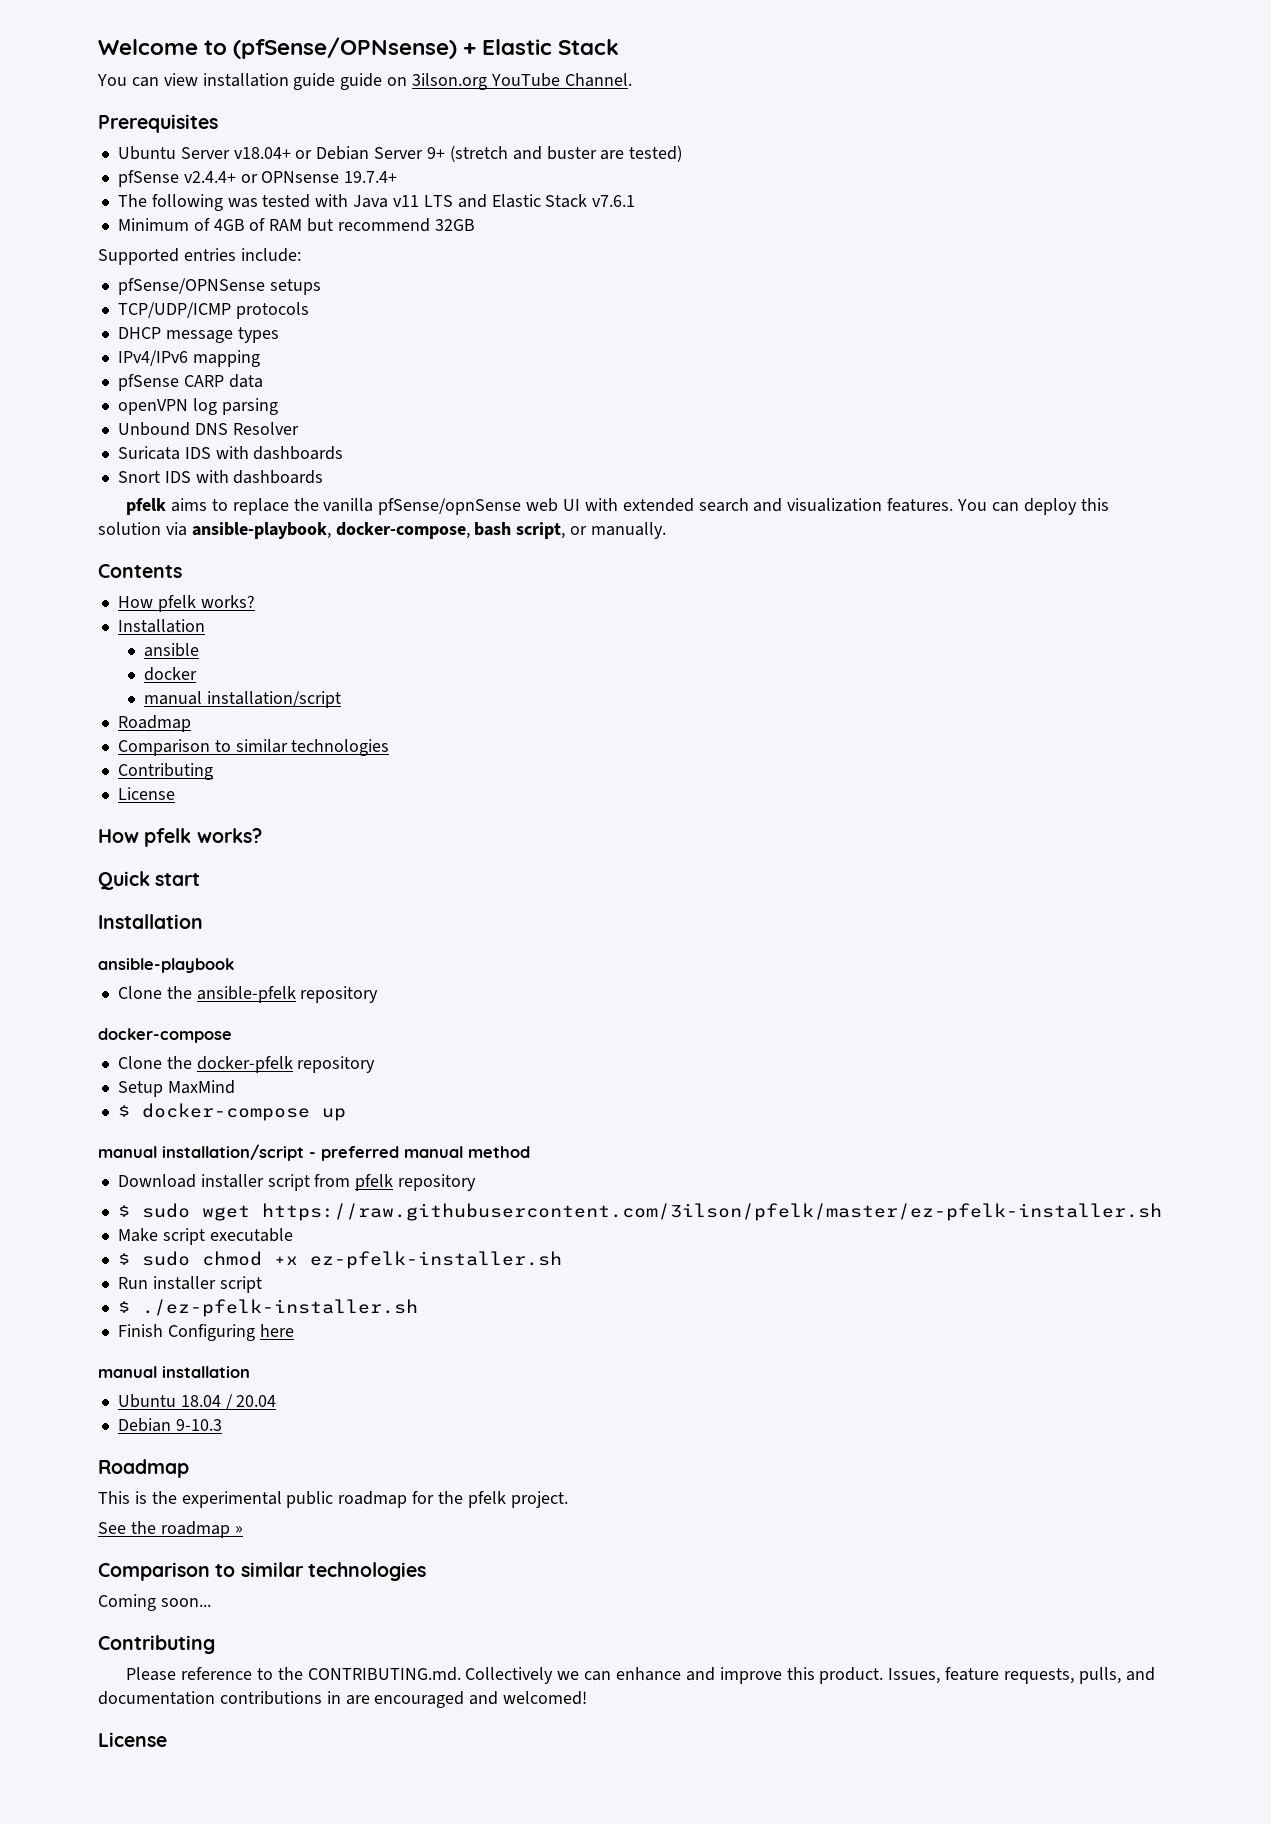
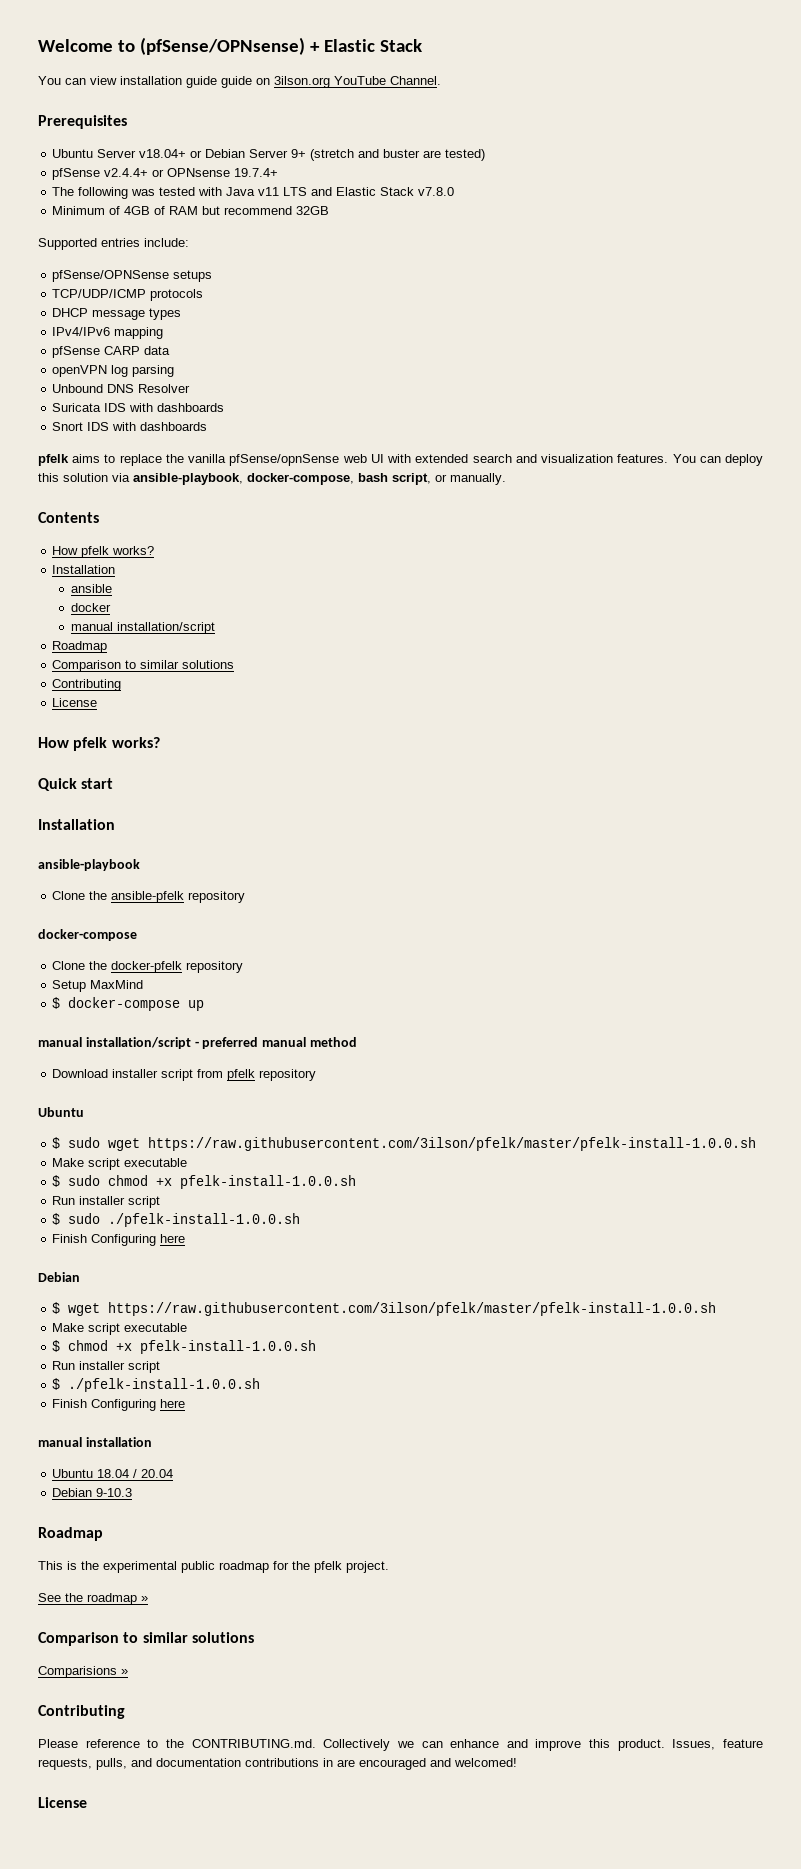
[592,195,636,207] v7.6.1 -> [418,187,455,196] v7.8.0
[291,739,390,756] technologies -> [182,660,235,669] solutions
(477, 1182) none -> [38,1107,84,1117] // Ubuntu
[261,1203,1162,1221] https://raw.githubusercontent.com/3ilson/pfelk/master/ez-pfelk-installer.sh -> [148,1137,757,1151] https://raw.githubusercontent.com/3ilson/pfelk/master/pfelk-install-1.0.0.sh
[309,1251,562,1269] [117,1276,262,1293] [117,1299,418,1317] ez-pfelk-installer.sh // Run installer script // $ ./ez-pfelk-installer.sh -> [180,1175,357,1189] [52,1196,161,1208] [52,1213,301,1227] [52,1234,186,1246] [38,1272,80,1282] [52,1302,717,1316] [52,1323,188,1335] [52,1340,317,1354] [52,1361,161,1373] [52,1378,261,1392] pfelk-install-1.0.0.sh // Run installer script // $ sudo ./pfelk-install-1.0.0.sh // Finish Configuring here // Debian // $ wget https://raw.githubusercontent.com/3ilson/pfelk/master/pfelk-install-1.0.0.sh // Make script executable // $ chmod +x pfelk-install-1.0.0.sh // Run installer script // $ ./pfelk-install-1.0.0.sh
[307,1562,426,1581] [98,1594,211,1611] technologies // Coming soon... -> [191,1632,254,1643] [38,1666,128,1678] solutions // Comparisions »

